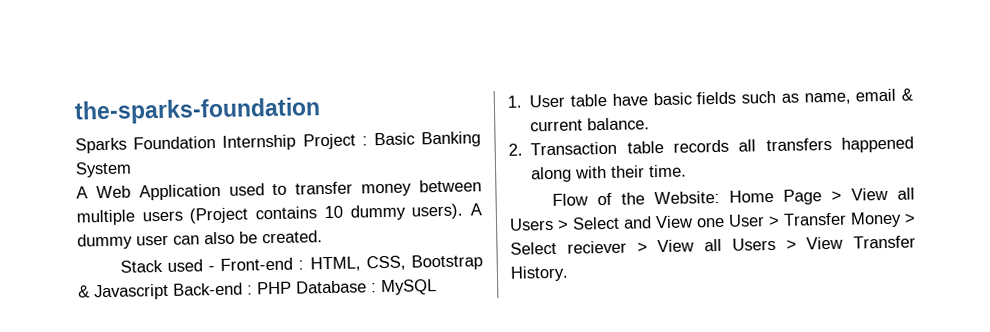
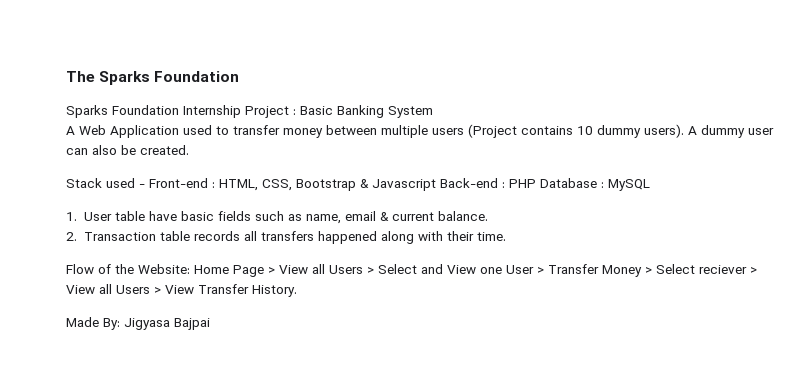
[74,97,321,125] the-sparks-foundation -> [66,71,240,85] The Sparks Foundation
(569, 273) none -> [66,317,210,330] // Made By: Jigyasa Bajpai

